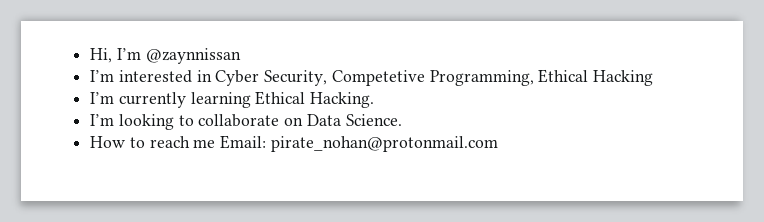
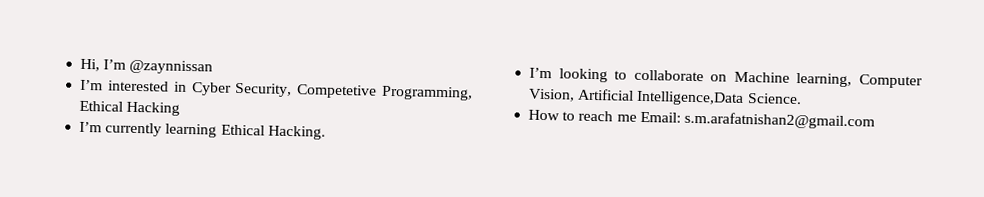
[306,114,341,126] Data -> [733,71,923,89] [528,88,745,106] Machine learning, Computer Vision, Artificial Intelligence,Data
[270,136,498,152] pirate_nohan@protonmail.com -> [683,111,875,130] s.m.arafatnishan2@gmail.com

